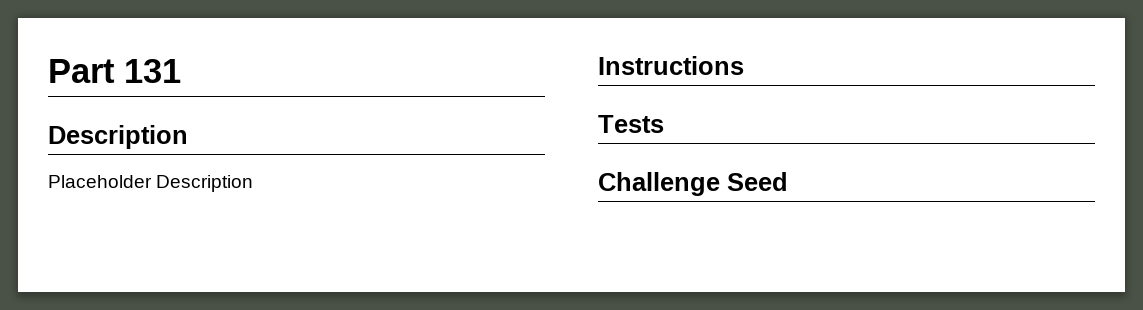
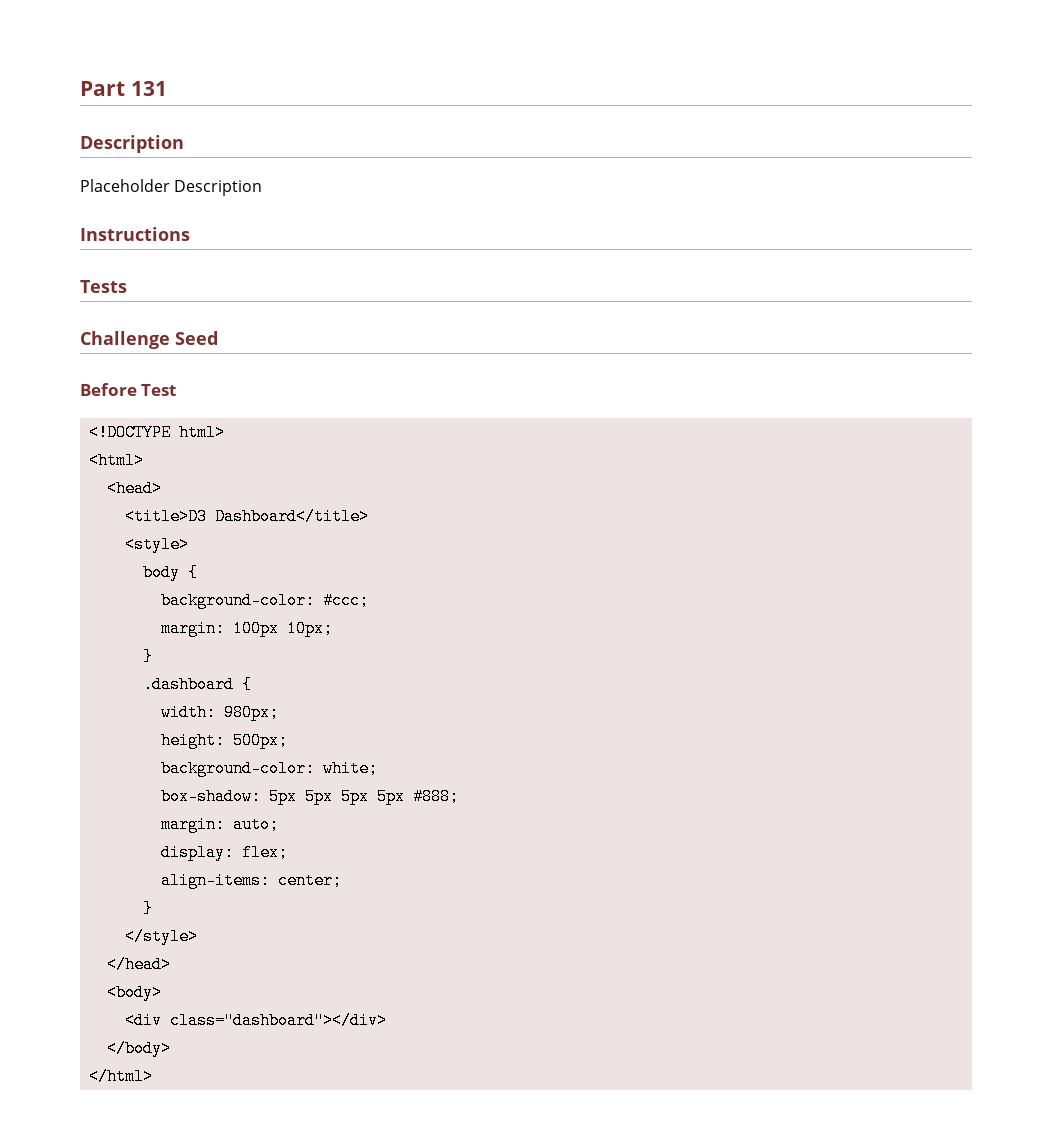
(788, 181) none -> [80,383,177,396] [89,424,226,441] [89,452,145,469] [107,480,163,497] [125,508,370,525] [125,536,190,553] [143,564,199,581] [161,592,370,609] [161,620,334,637] [143,648,154,665] [143,676,253,693] [161,704,280,721] [161,732,289,749] [161,760,379,777] [161,788,460,805] [161,816,280,833] [161,844,289,861] [161,872,343,889] [143,900,154,917] [125,928,199,945] [107,956,172,973] [107,984,163,1001] [125,1012,388,1029] [107,1040,172,1057] [89,1068,154,1085] // Before Test // <!DOCTYPE html> // <html> // <head> // <title>D3 Dashboard</title> // <style> // body { // background-color: #ccc; // margin: 100px 10px; // } // .dashboard { // width: 980px; // height: 500px; // background-color: white; // box-shadow: 5px 5px 5px 5px #888; // margin: auto; // display: flex; // align-items: center; // } // </style> // </head> // <body> // <div class="dashboard"></div> // </body> // </html>

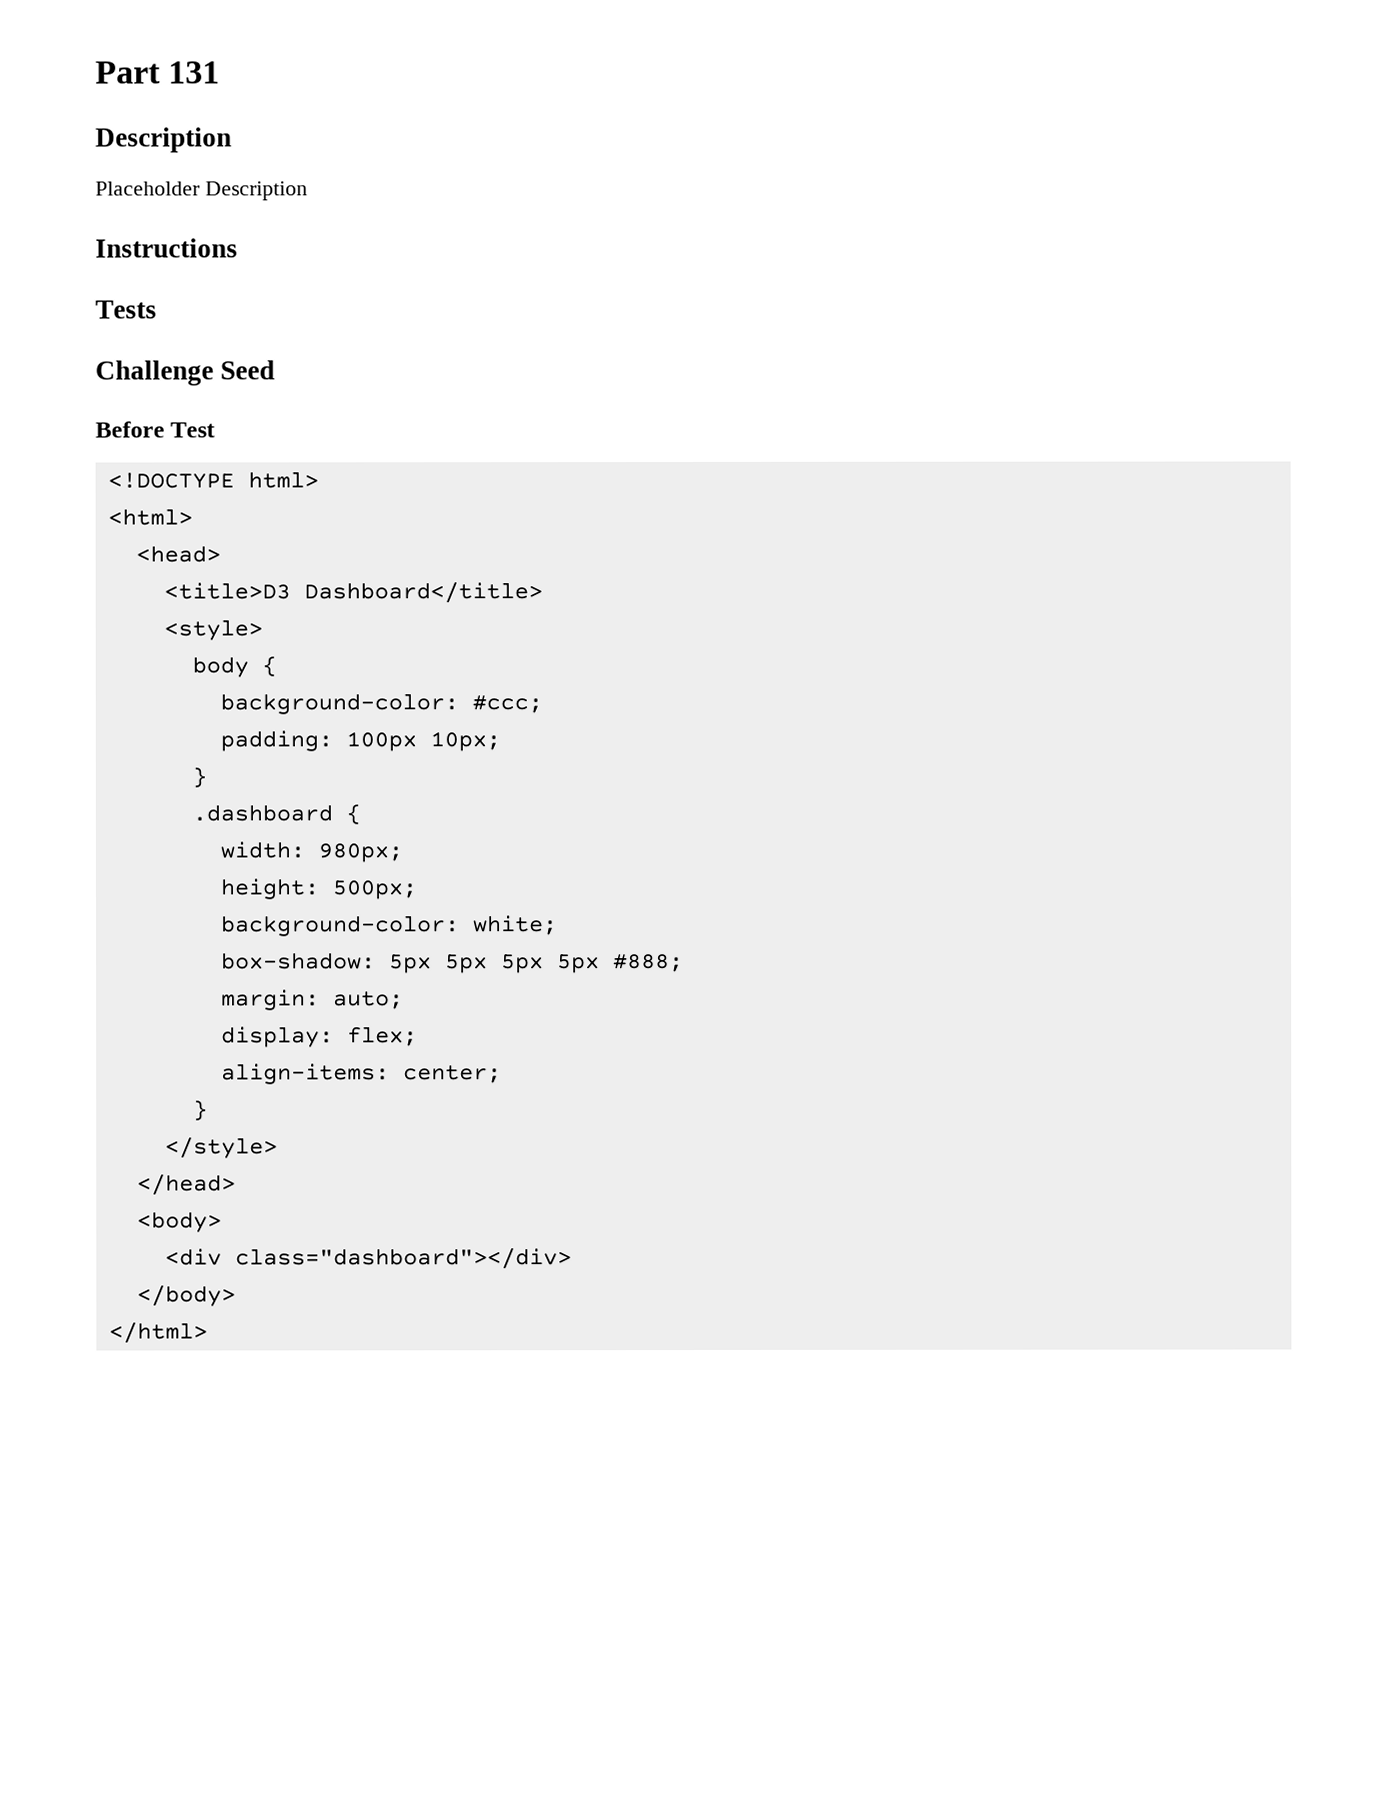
[161,620,226,637] margin: -> [219,730,333,752] padding:

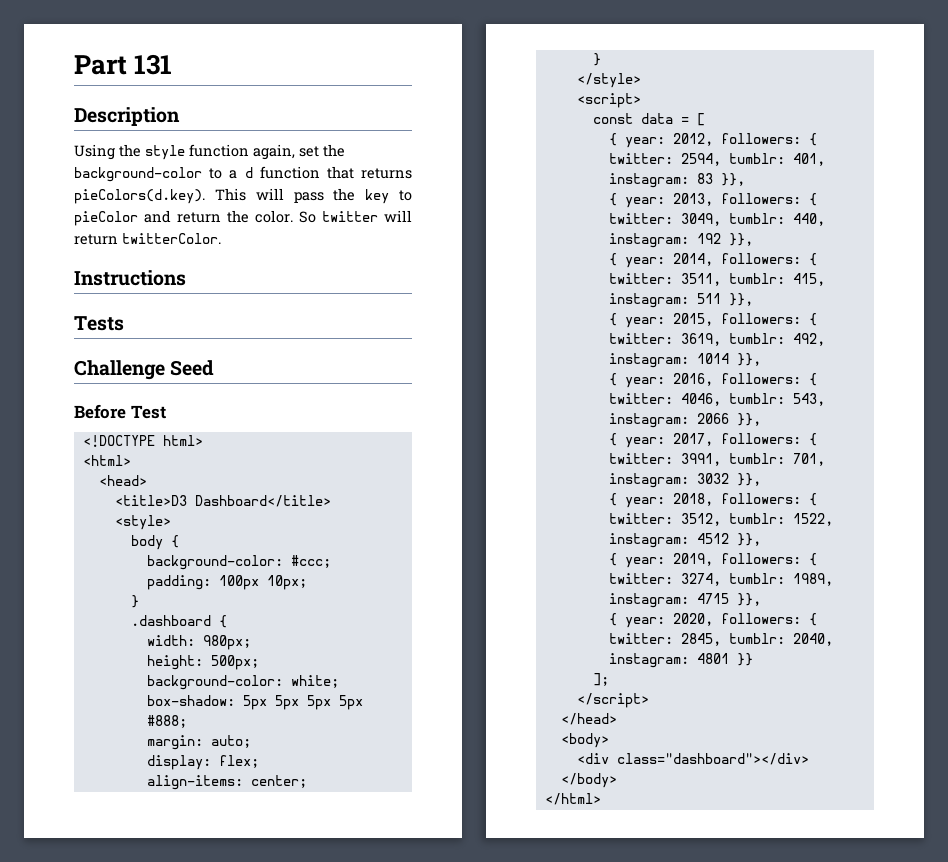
[95,181,308,201] Placeholder Description -> [74,144,345,160] [74,166,412,182] [74,188,412,204] [74,210,412,226] [74,233,221,245] Using the style function again, set the background-color to a d function that returns pieColors(d.key). This will pass the key to pieColor and return the color. So twitter will return twitterColor.
(278, 1148) none -> [576,93,641,108] [592,113,705,126] [608,133,817,148] [608,153,825,166] [608,173,745,188] [608,193,817,208] [608,213,825,226] [608,233,753,248] [608,253,817,268] [608,273,825,286] [608,293,753,308] [608,313,817,328] [608,333,825,346] [608,353,761,368] [608,373,817,388] [608,393,825,406] [608,413,761,428] [608,433,817,448] [608,453,825,466] [608,473,761,488] [608,493,817,508] [608,513,833,526] [608,533,761,548] [608,553,817,568] [608,573,833,586] [608,593,761,608] [608,613,817,628] [608,633,833,646] [608,653,753,668] [592,673,609,686] [576,693,649,708] // <script> // const data = [ // { year: 2012, followers: { twitter: 2594, tumblr: 401, instagram: 83 }}, // { year: 2013, followers: { twitter: 3049, tumblr: 440, instagram: 192 }}, // { year: 2014, followers: { twitter: 3511, tumblr: 415, instagram: 511 }}, // { year: 2015, followers: { twitter: 3619, tumblr: 492, instagram: 1014 }}, // { year: 2016, followers: { twitter: 4046, tumblr: 543, instagram: 2066 }}, // { year: 2017, followers: { twitter: 3991, tumblr: 701, instagram: 3032 }}, // { year: 2018, followers: { twitter: 3512, tumblr: 1522, instagram: 4512 }}, // { year: 2019, followers: { twitter: 3274, tumblr: 1989, instagram: 4715 }}, // { year: 2020, followers: { twitter: 2845, tumblr: 2040, instagram: 4801 }} // ]; // </script>

